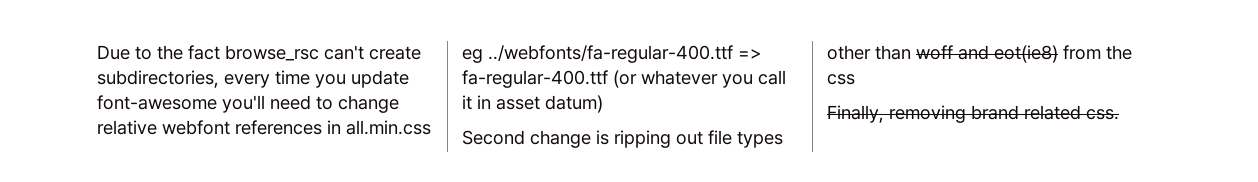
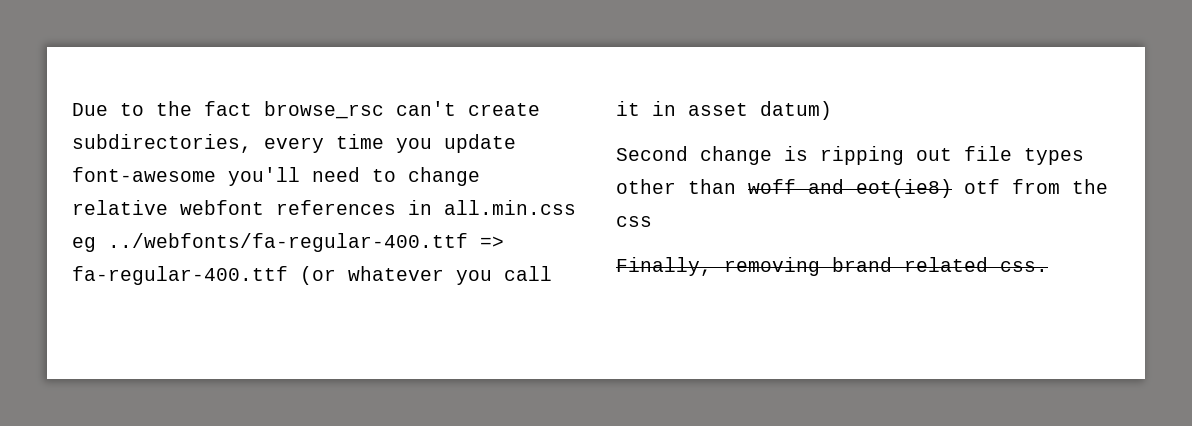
(1058, 54) none -> [964,179,1000,194] otf

